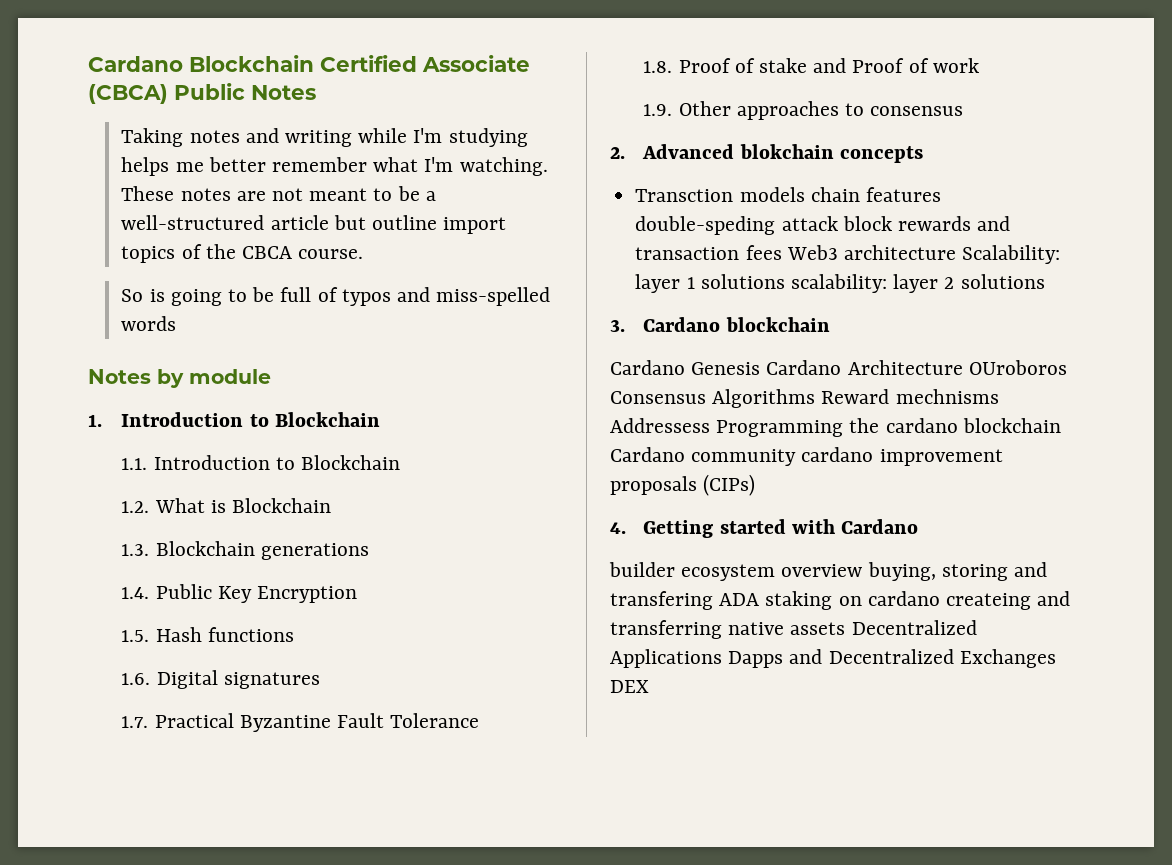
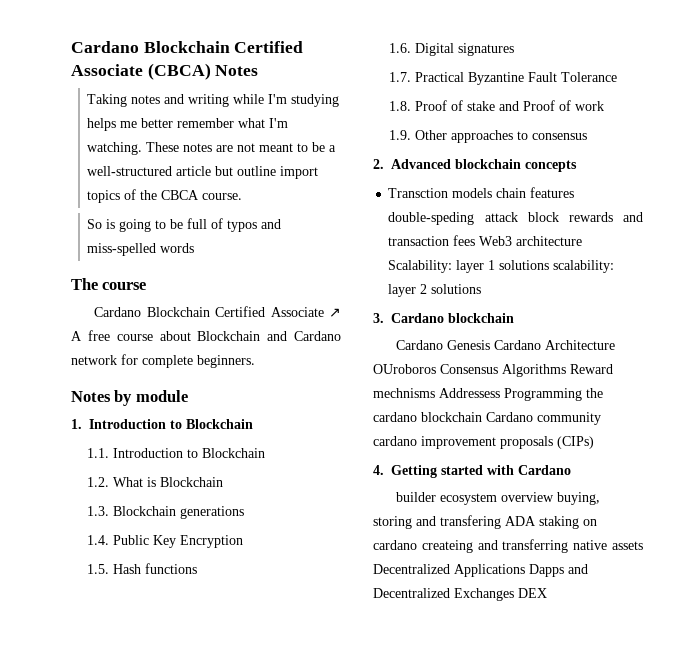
[174,83,245,100] Public -> (211, 71) none
(177, 323) none -> [71,278,147,290] [94,306,341,317] [71,330,341,341] [71,354,255,368] // The course // Cardano Blockchain Certified Associate ↗ A free course about Blockchain and Cardano network for complete beginners.
[739,144,834,159] blokchain -> [455,159,521,169] blockchain

